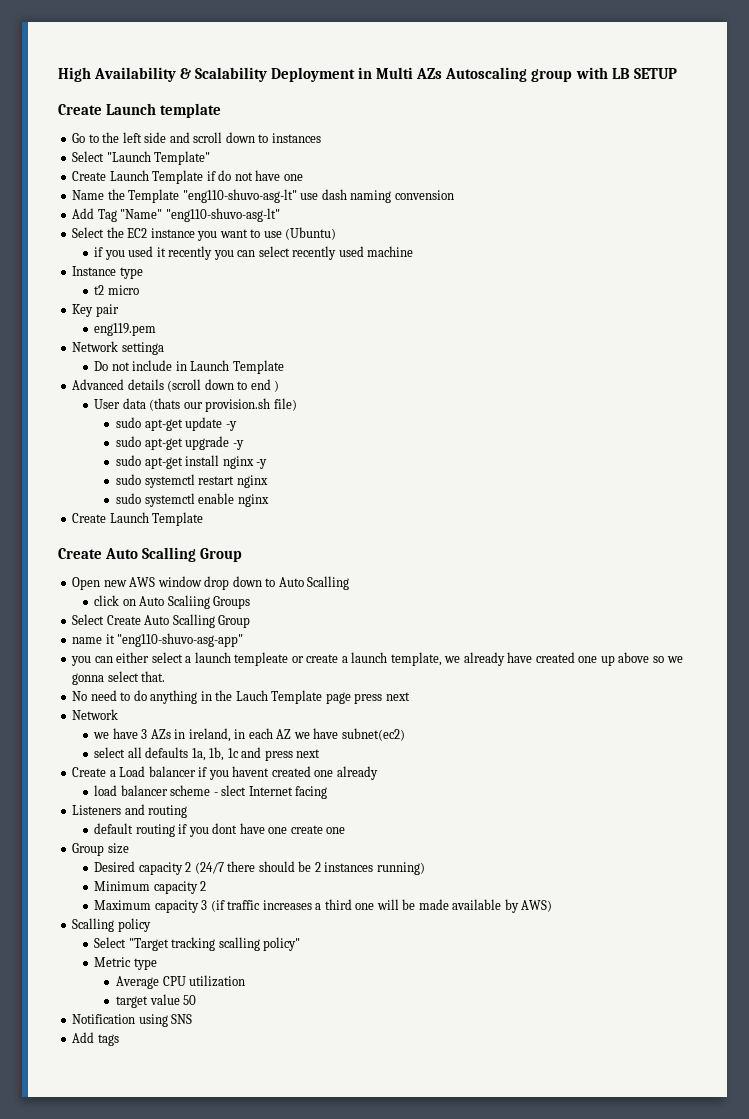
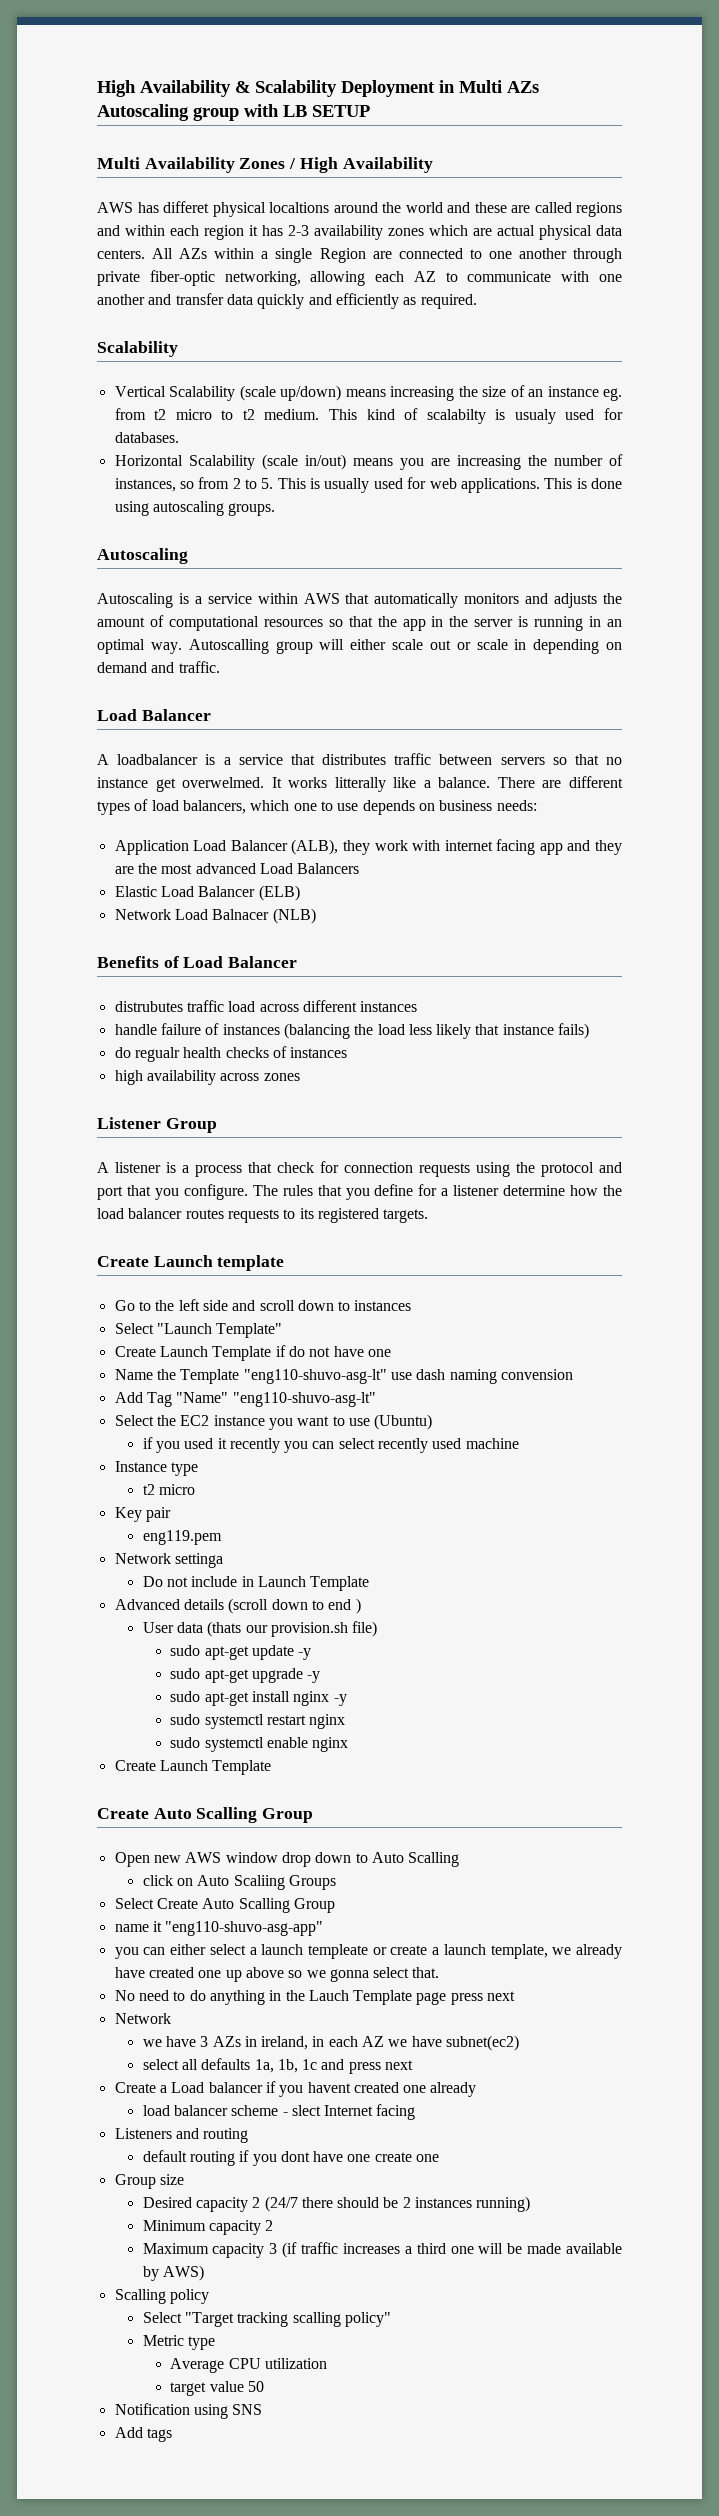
(677, 73) none -> [97,157,433,173] [97,201,622,217] [97,225,622,240] [97,248,622,263] [97,270,622,286] [97,293,477,309] [97,341,178,357] [114,385,622,401] [114,408,624,424] [114,432,179,443] [114,454,624,470] [114,477,622,493] [114,501,276,516] [97,548,188,564] [97,593,623,608] [97,615,623,631] [97,639,622,654] [97,661,220,673] [97,709,211,721] [97,753,623,765] [97,776,624,792] [97,799,537,815] [114,839,622,855] [114,863,360,874] [114,885,300,901] [114,908,316,924] [97,956,298,968] [114,1000,418,1012] [114,1023,590,1039] [114,1046,348,1062] [114,1070,300,1085] [97,1117,217,1133] [97,1161,622,1177] [97,1184,622,1200] [97,1208,429,1223] // Multi Availability Zones / High Availability // AWS has differet physical localtions around the world and these are called regions and within each region it has 2-3 availability zones which are actual physical data centers. All AZs within a single Region are connected to one another through private fiber-optic networking, allowing each AZ to communicate with one another and transfer data quickly and efficiently as required. // Scalability // Vertical Scalability (scale up/down) means increasing the size of an instance eg. from t2 micro to t2 medium. This kind of scalabilty is usualy used for databases. // Horizontal Scalability (scale in/out) means you are increasing the number of instances, so from 2 to 5. This is usually used for web applications. This is done using autoscaling groups. // Autoscaling // Autoscaling is a service within AWS that automatically monitors and adjusts the amount of computational resources so that the app in the server is running in an optimal way. Autoscalling group will either scale out or scale in depending on demand and traffic. // Load Balancer // A loadbalancer is a service that distributes traffic between servers so that no instance get overwelmed. It works litterally like a balance. There are different types of load balancers, which one to use depends on business needs: // Application Load Balancer (ALB), they work with internet facing app and they are the most advanced Load Balancers // Elastic Load Balancer (ELB) // Network Load Balnacer (NLB) // Benefits of Load Balancer // distrubutes traffic load across different instances // handle failure of instances (balancing the load less likely that instance fails) // do regualr health checks of instances // high availability across zones // Listener Group // A listener is a process that check for connection requests using the protocol and port that you configure. The rules that you define for a listener determine how the load balancer routes requests to its registered targets.

